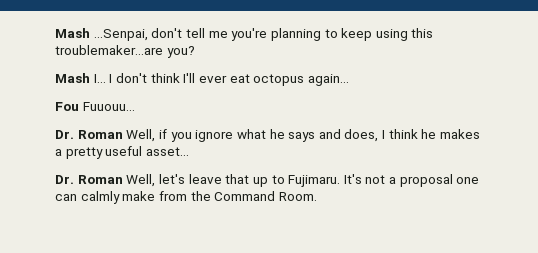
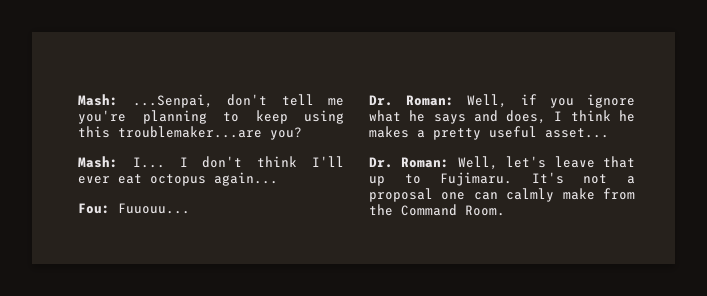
[55,28,90,38] Mash -> [78,94,118,106] Mash:
[55,73,90,83] Mash -> [78,156,118,168] Mash:
[55,102,79,111] Fou -> [78,203,110,214] Fou:
[77,130,123,139] Roman -> [406,95,455,106] Roman:
[77,175,123,184] Roman -> [401,157,450,168] Roman:

